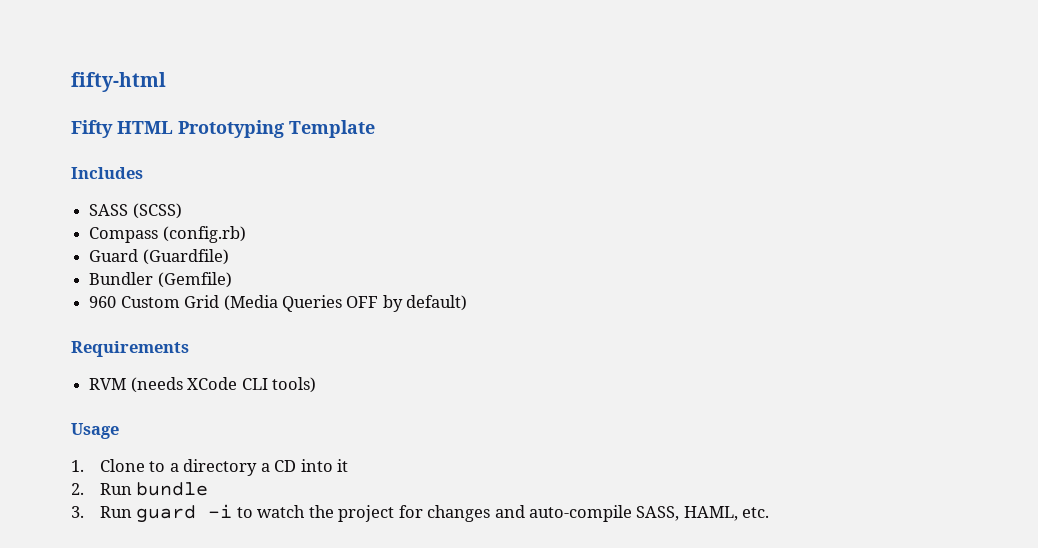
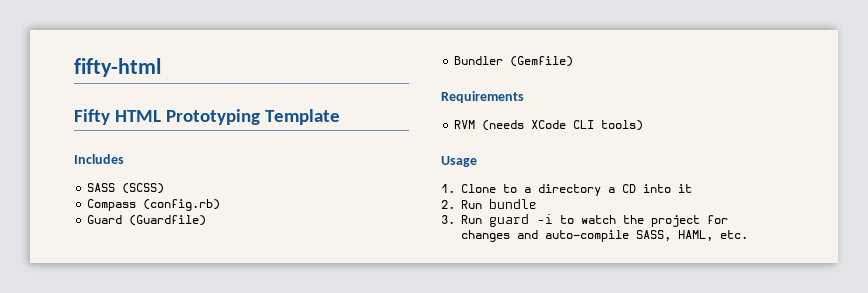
[89,295,468,312] // 960 Custom Grid (Media Queries OFF by default) -> (574, 61) none

